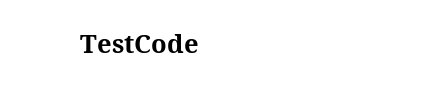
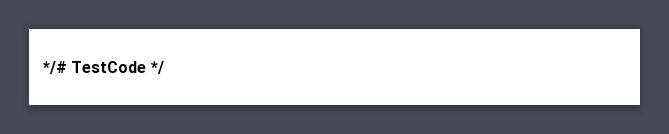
[80,34,199,53] TestCode -> [43,61,164,74] */# TestCode */

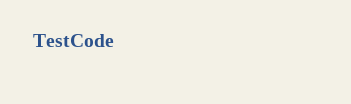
[43,61,164,74] */# TestCode */ -> [33,34,114,47] TestCode

